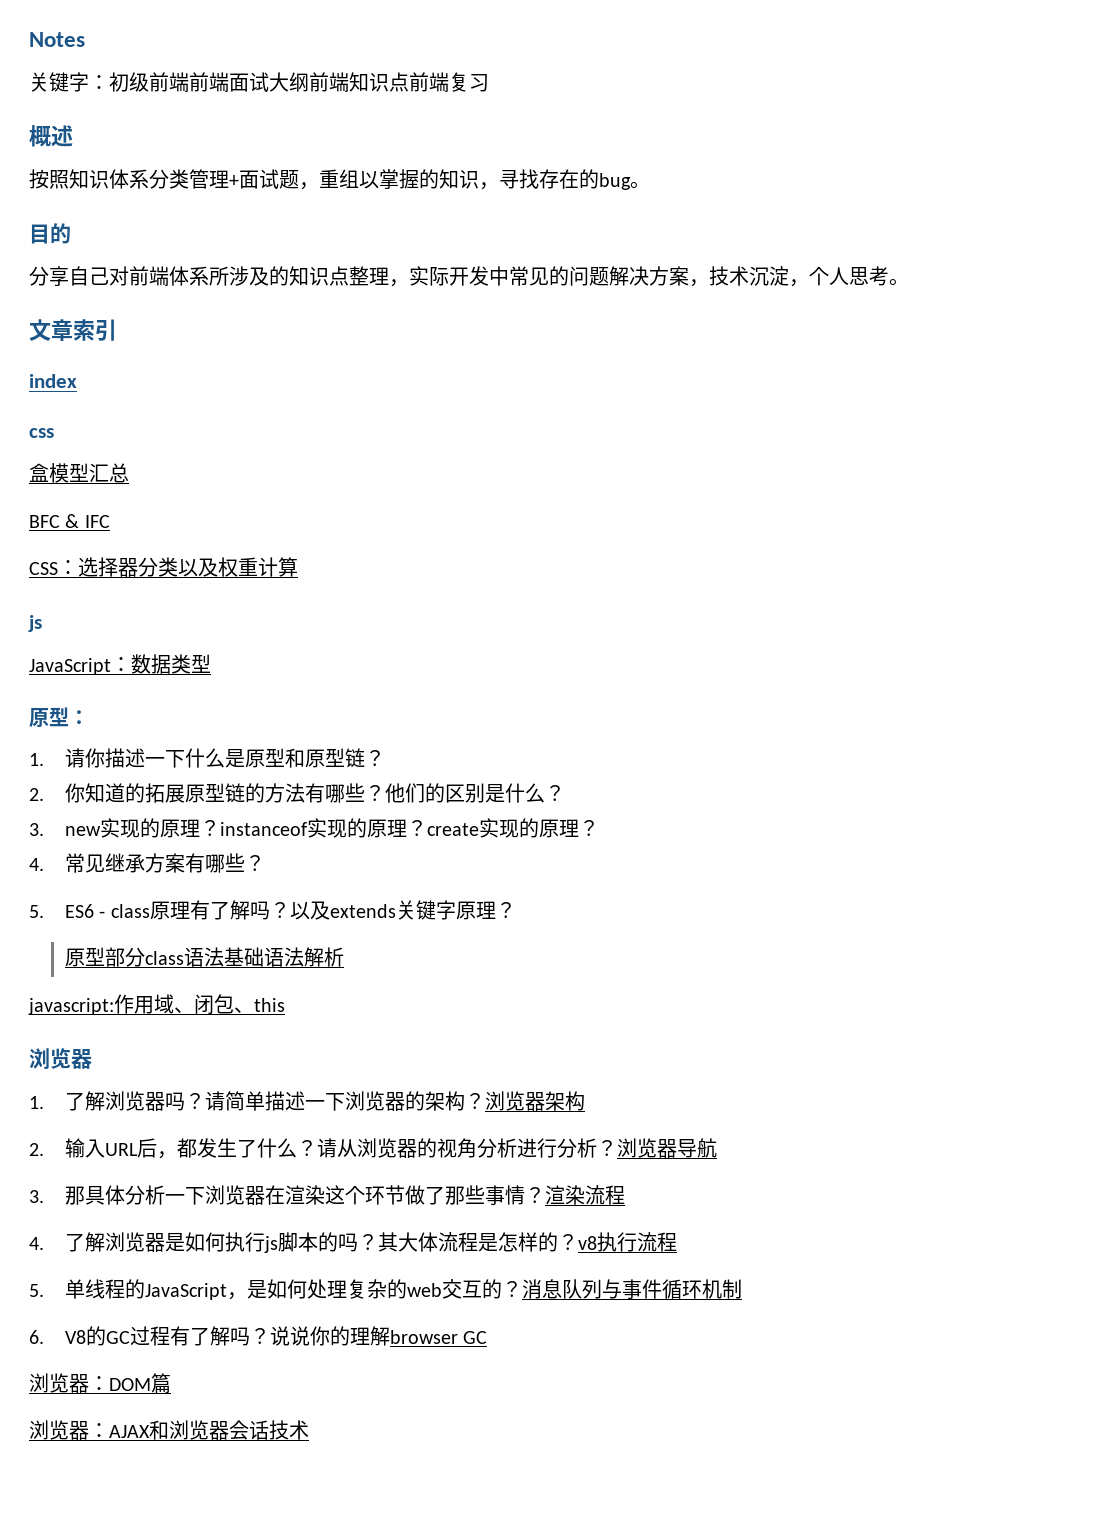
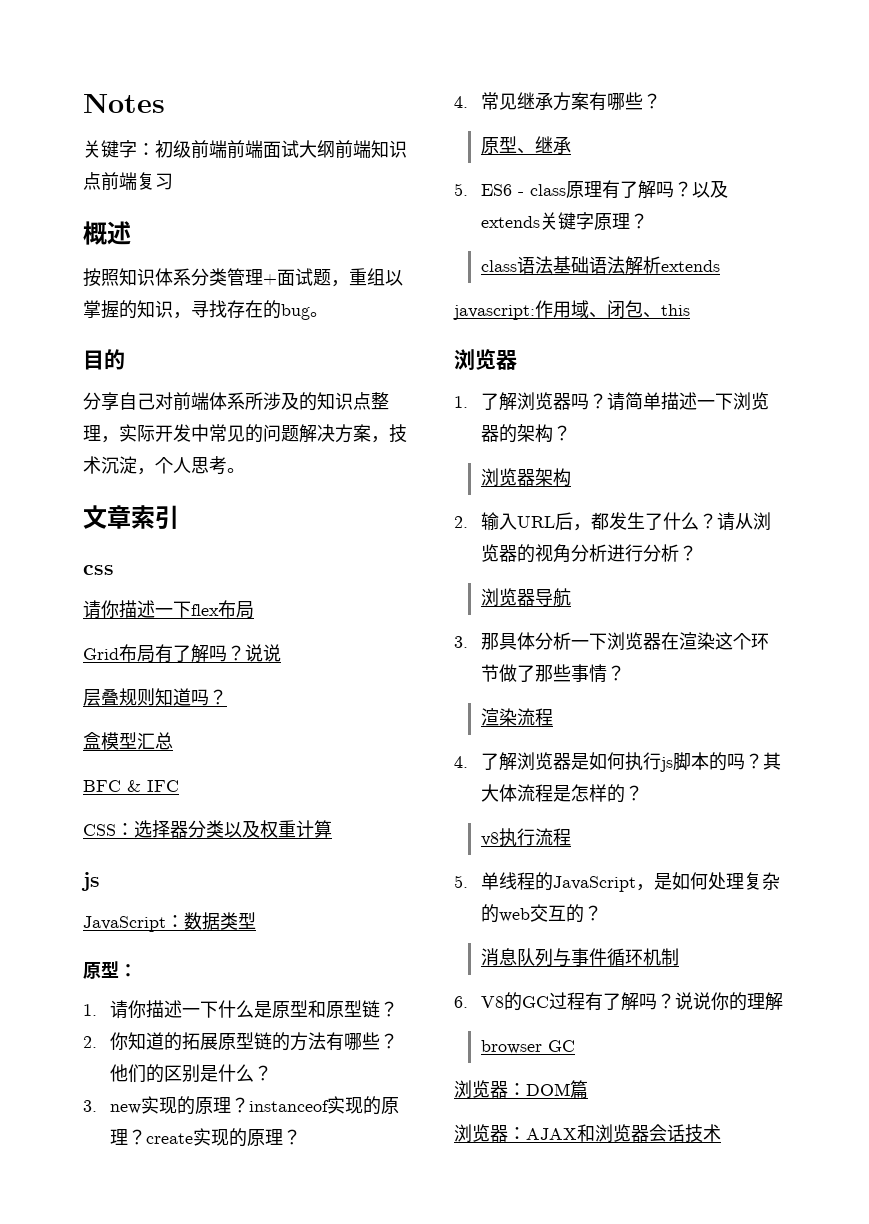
[29,374,77,388] [29,428,54,438] index // css -> [83,565,114,575] [83,600,254,619] [83,644,281,663] [83,688,227,706] css // 请你描述一下flex布局 // Grid布局有了解吗？说说 // 层叠规则知道吗？
(265, 863) none -> [480,136,571,154] // 原型、继承
[64,947,145,967] 原型部分 -> (648, 221) none
(344, 957) none -> [660,260,720,272] extends
(485, 1101) none -> (571, 433) //
(617, 1148) none -> (697, 553) //
(545, 1195) none -> (625, 673) //
(578, 1242) none -> (643, 793) //
(522, 1289) none -> (602, 913) //
(390, 1336) none -> (783, 1001) //

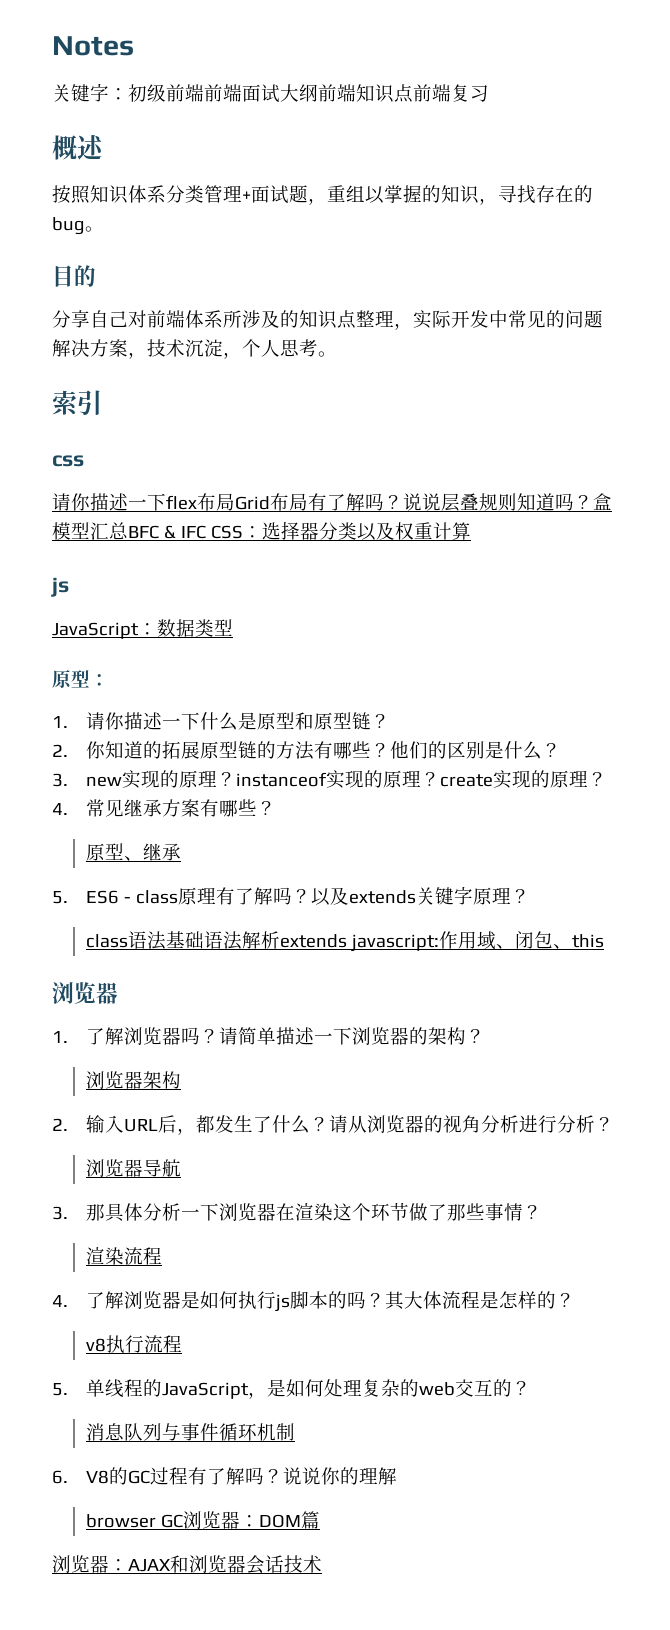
[83,505,131,529] 文章 -> (337, 354) none
(254, 610) // -> (235, 502) none
(281, 653) // -> (441, 502) none
(227, 697) // -> (593, 502) none
(173, 741) // -> (128, 531) none
(179, 786) // -> (206, 532) none
(720, 266) // -> (347, 941) none
(575, 1046) // -> (183, 1521) none

